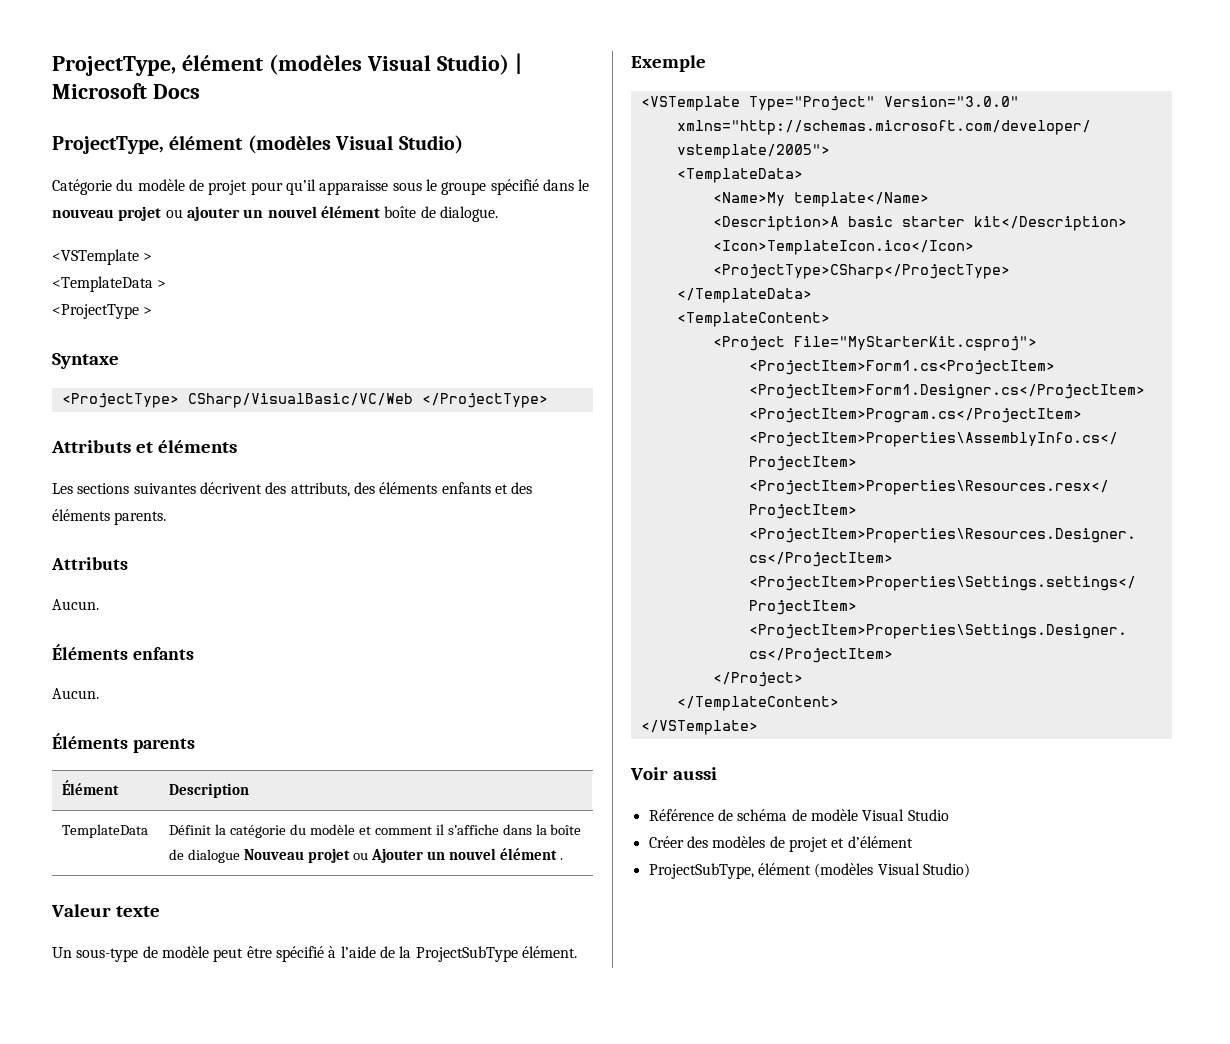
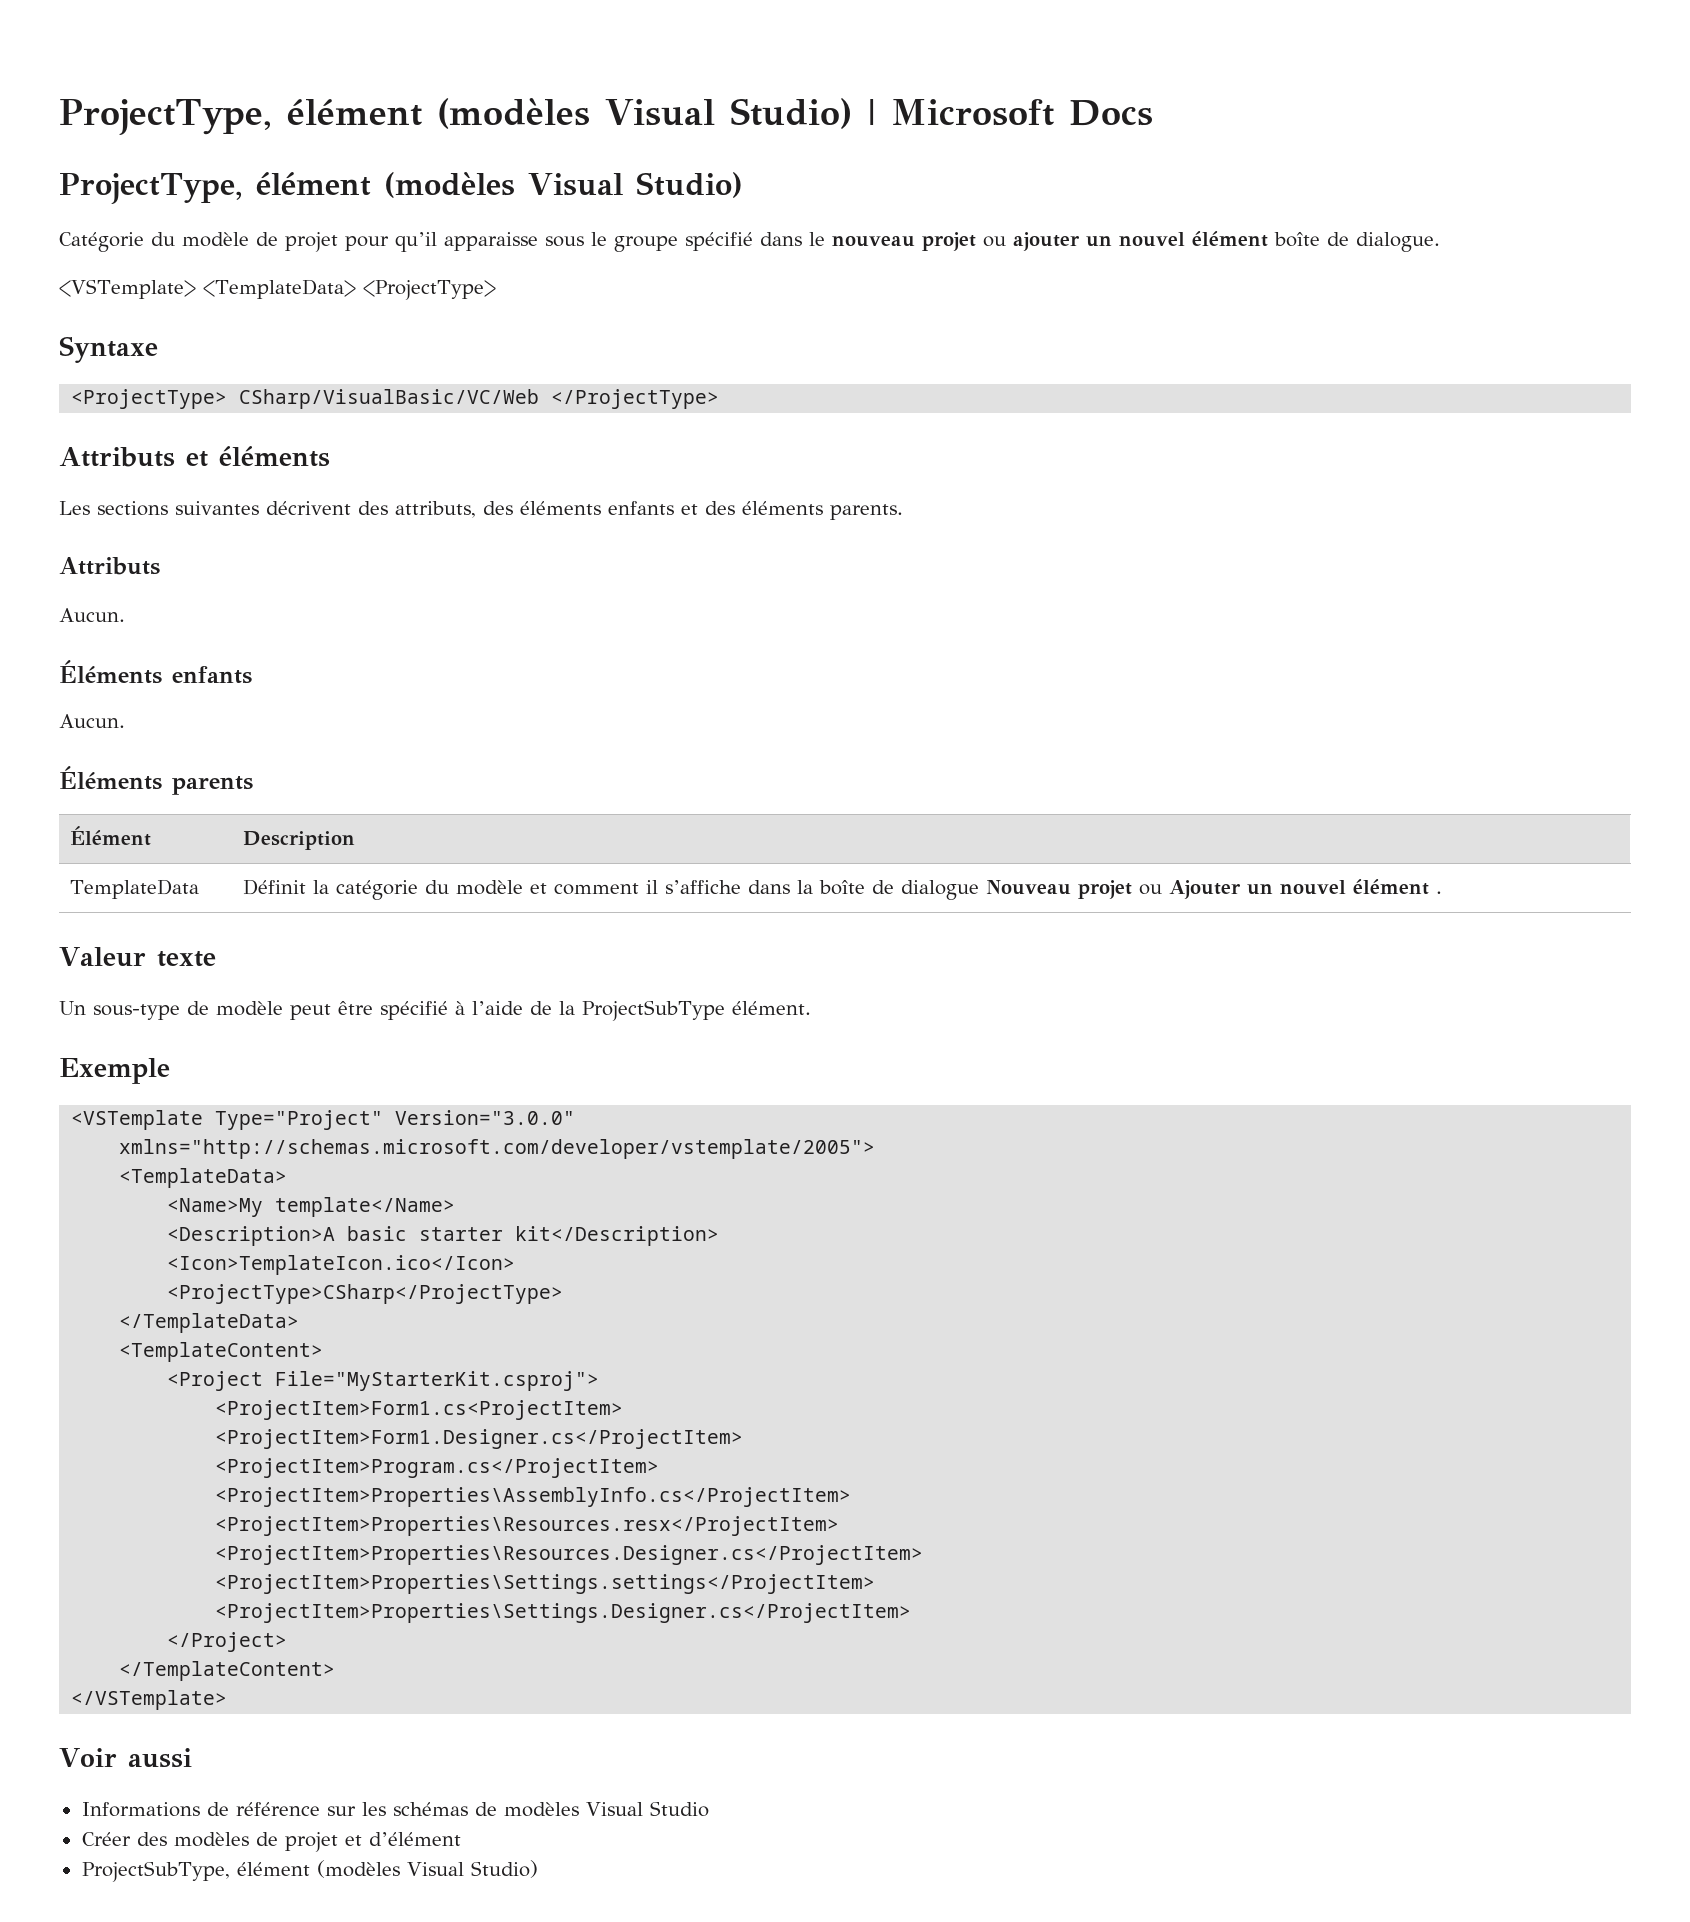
[52,249,153,265] [52,276,167,292] [52,304,153,319] <VSTemplate > // <TemplateData > // <ProjectType > -> [59,279,496,300] <VSTemplate> <TemplateData> <ProjectType>
[648,809,858,821] Référence de schéma de modèle -> [81,1802,579,1817] Informations de référence sur les schémas de modèles

